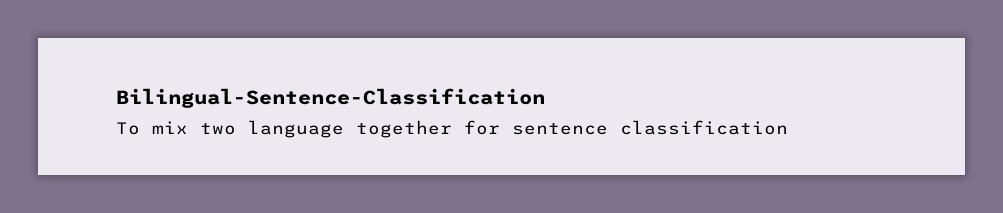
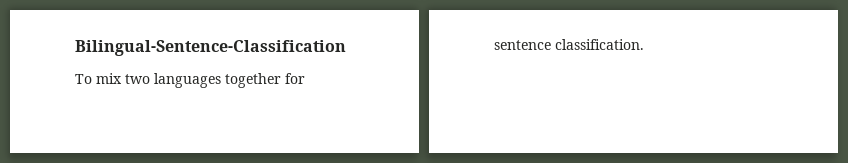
[248,120,344,138] language -> [154,73,221,88] languages
[620,120,788,135] classification -> [555,39,644,50] classification.

